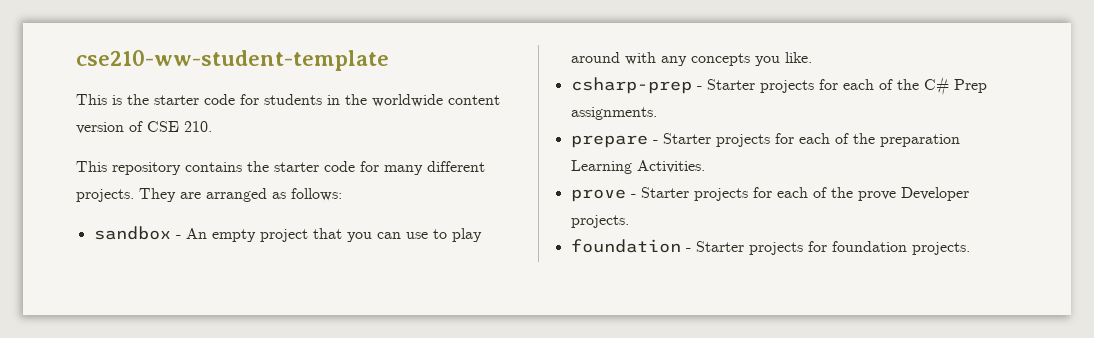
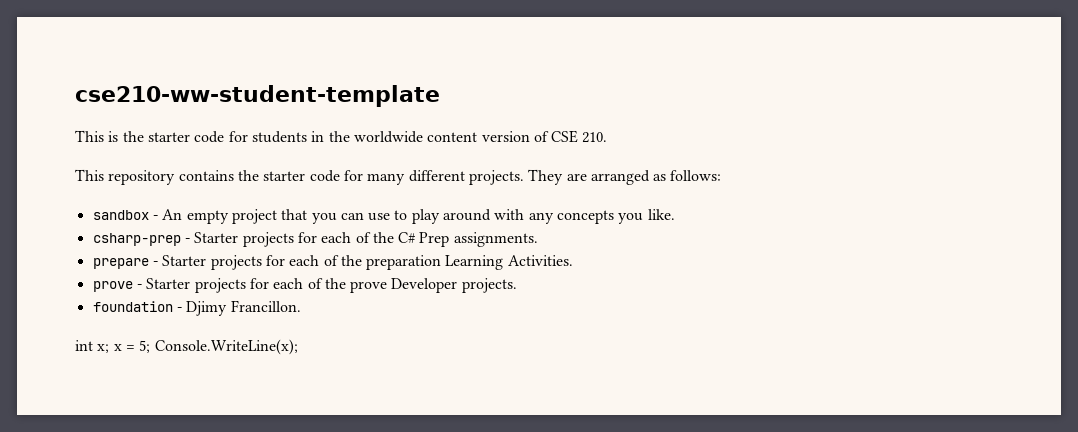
[695,241,970,255] Starter projects for foundation projects. -> [186,300,301,316] [75,339,298,355] Djimy Francillon. // int x; x = 5; Console.WriteLine(x);

